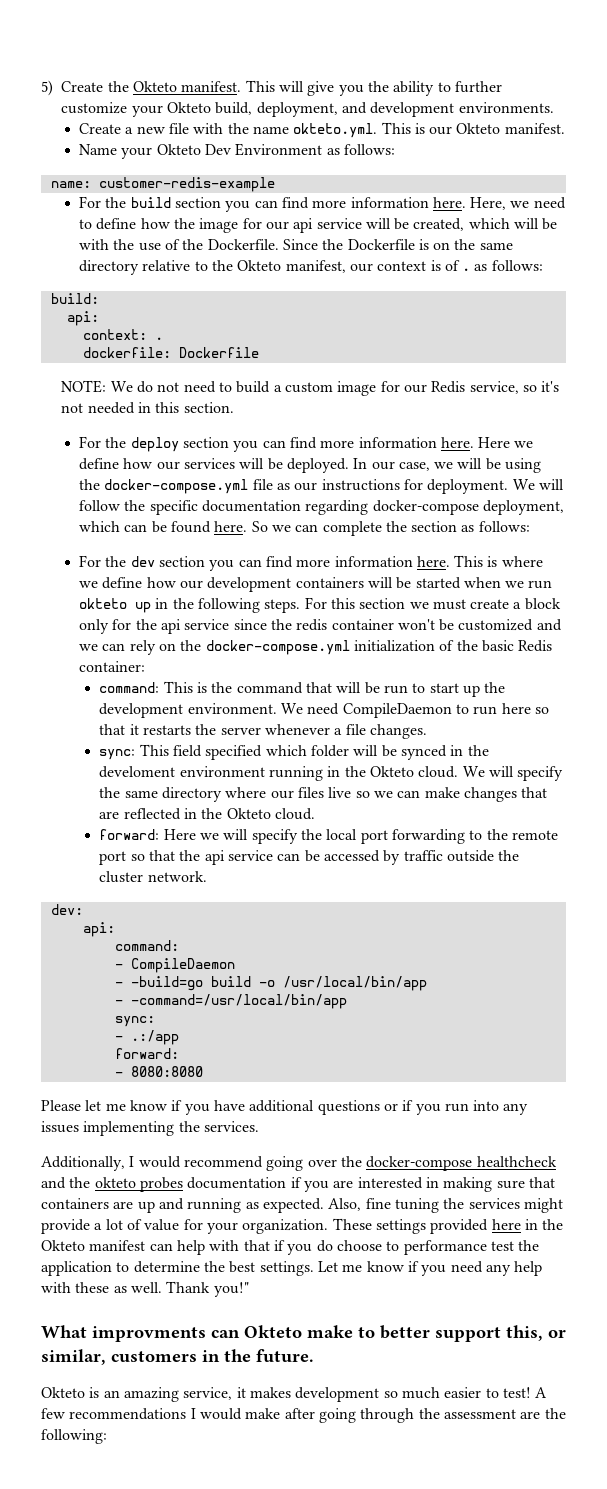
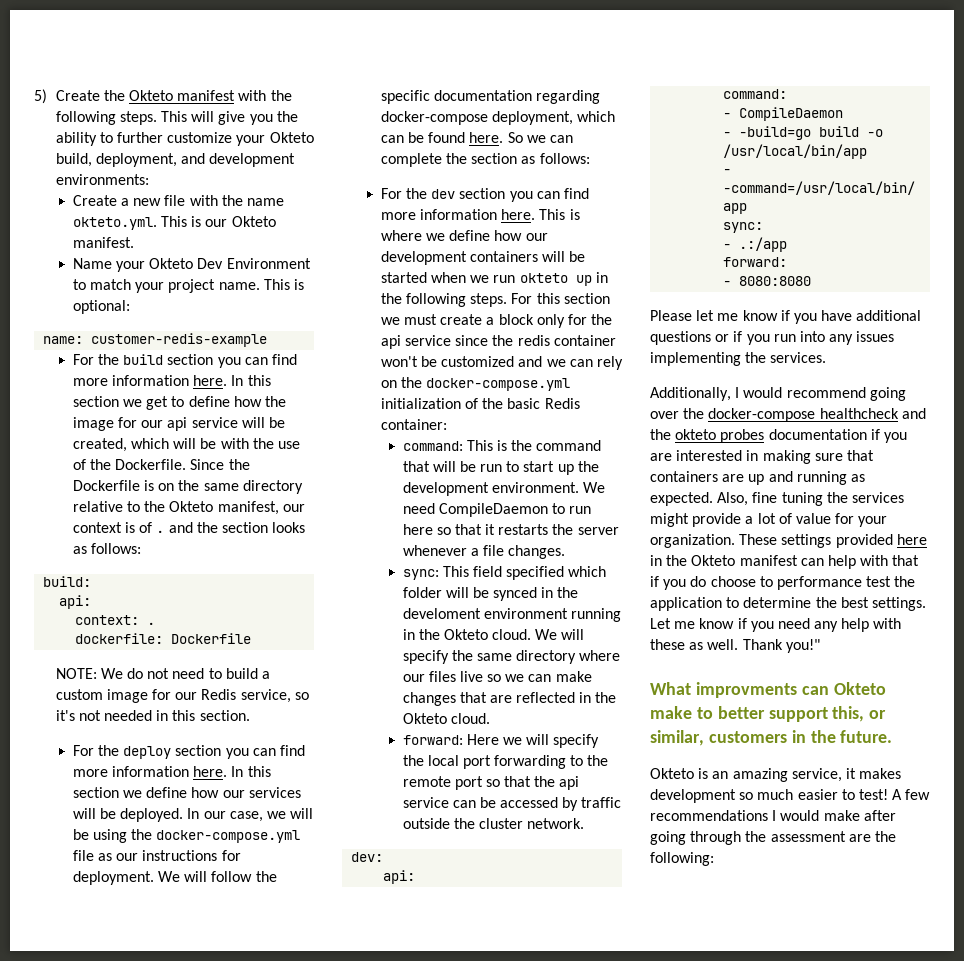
[181,81,242,92] manifest. -> [177,90,292,101] [55,111,157,125] manifest with the following steps.
[458,102,554,113] environments. -> [55,174,149,185] environments:
[326,144,395,155] as follows: -> [72,279,304,293] [72,300,130,314] to match your project name. This is optional:
[470,197,566,210] Here, we need -> [231,375,271,386] [72,396,169,410] In this section we get
(471, 269) none -> [168,522,306,533] and the section looks
[478,437,511,448] Here -> [231,766,271,777] [72,787,119,798] In this section

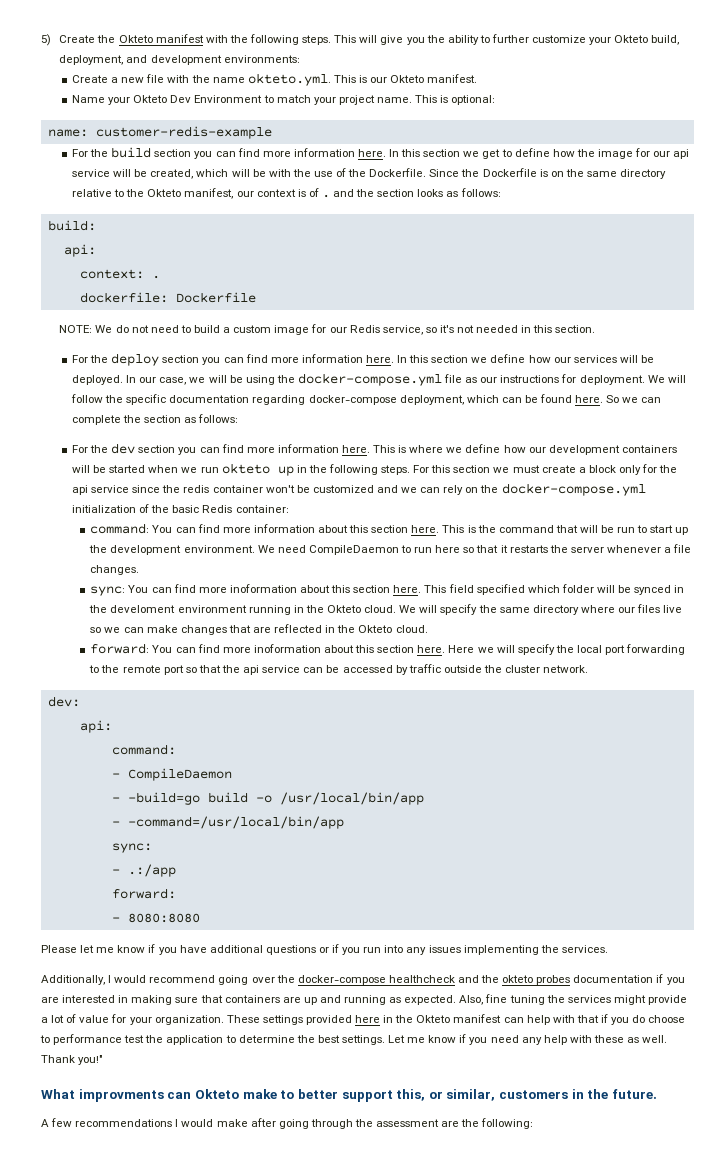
(463, 446) none -> [152,524,440,533] You can find more information about this section here.
(439, 574) none -> [128,584,422,593] You can find more inoformation about this section here.
(463, 740) none -> [152,644,446,653] You can find more inoformation about this section here.
[650,768,902,782] [650,789,888,803] Okteto is an amazing service, it makes development so much easier to test! -> (658, 1094) none

